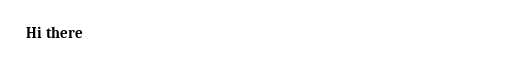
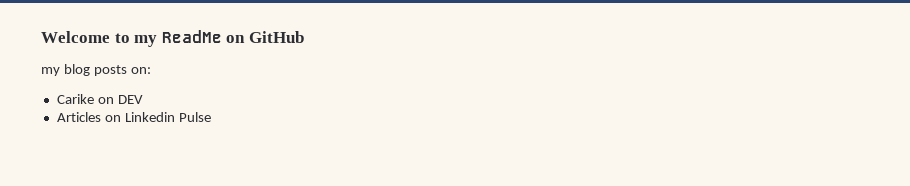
[26,26,83,38] Hi there -> [41,30,304,47] [41,64,151,76] [56,94,143,104] [56,112,211,122] Welcome to my ReadMe on GitHub // my blog posts on: // Carike on DEV // Articles on Linkedin Pulse

